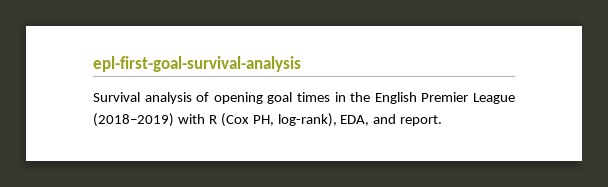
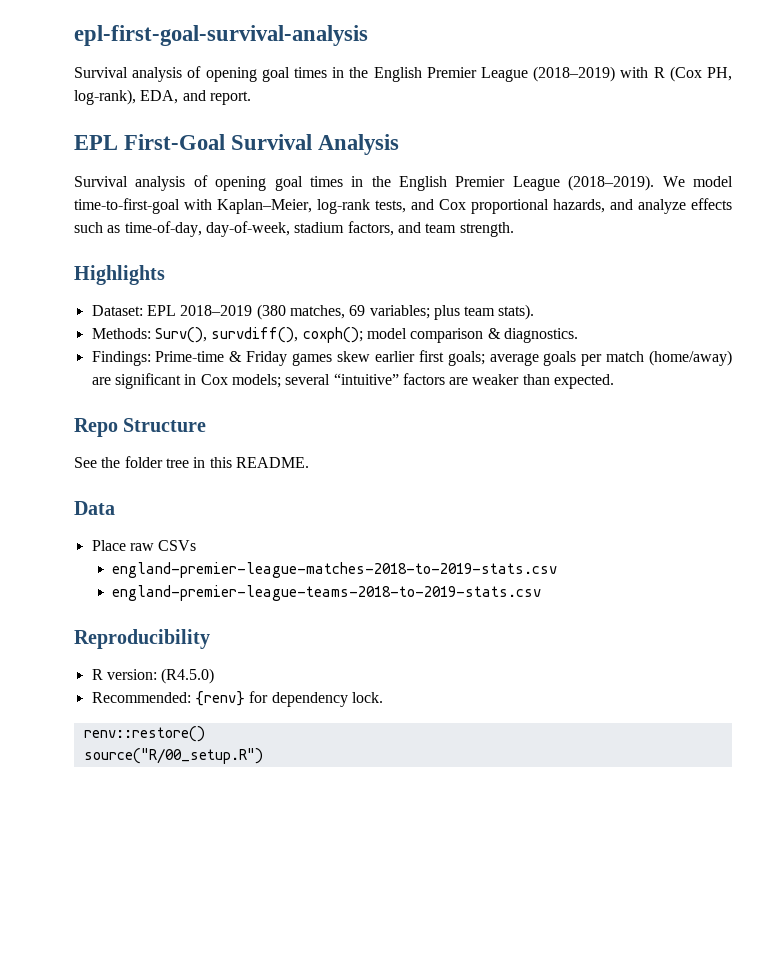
(443, 120) none -> [74,134,400,155] [74,175,733,191] [74,198,732,214] [74,221,514,237] [74,265,165,285] [91,304,535,320] [91,327,578,343] [91,350,733,366] [91,373,615,389] [74,418,207,437] [74,456,309,468] [74,501,115,515] [91,540,197,551] [112,562,558,578] [112,585,542,601] [74,629,210,649] [91,668,215,684] [91,691,383,707] [83,726,205,742] [83,748,263,764] // EPL First-Goal Survival Analysis // Survival analysis of opening goal times in the English Premier League (2018–2019). We model time-to-first-goal with Kaplan–Meier, log-rank tests, and Cox proportional hazards, and analyze effects such as time-of-day, day-of-week, stadium factors, and team strength. // Highlights // Dataset: EPL 2018–2019 (380 matches, 69 variables; plus team stats). // Methods: Surv(), survdiff(), coxph(); model comparison & diagnostics. // Findings: Prime-time & Friday games skew earlier first goals; average goals per match (home/away) are significant in Cox models; several “intuitive” factors are weaker than expected. // Repo Structure // See the folder tree in this README. // Data // Place raw CSVs // england-premier-league-matches-2018-to-2019-stats.csv // england-premier-league-teams-2018-to-2019-stats.csv // Reproducibility // R version: (R4.5.0) // Recommended: {renv} for dependency lock. // renv::restore() // source("R/00_setup.R")

